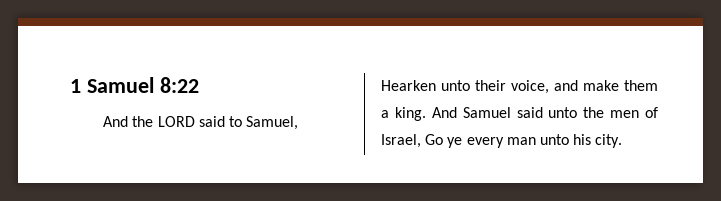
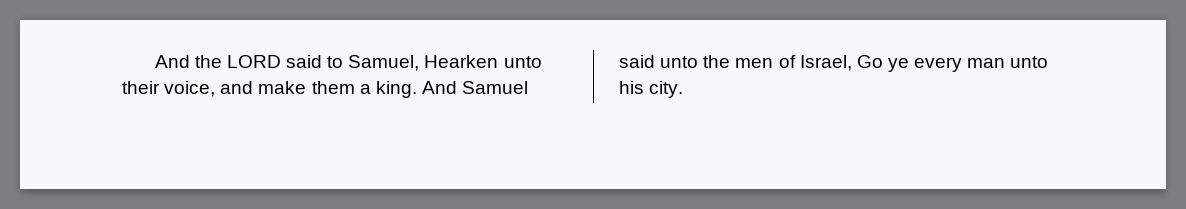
[70,77,199,93] 1 Samuel 8:22 // -> (154, 61) none

